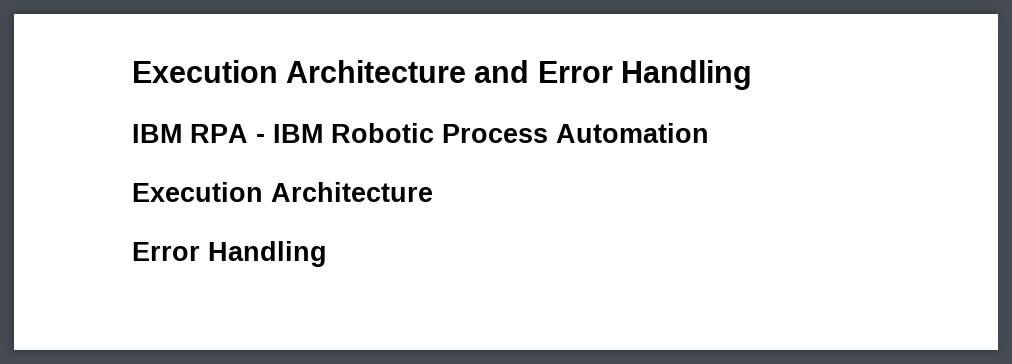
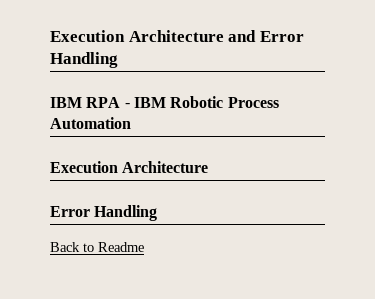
(327, 254) none -> [50,242,144,252] // Back to Readme

